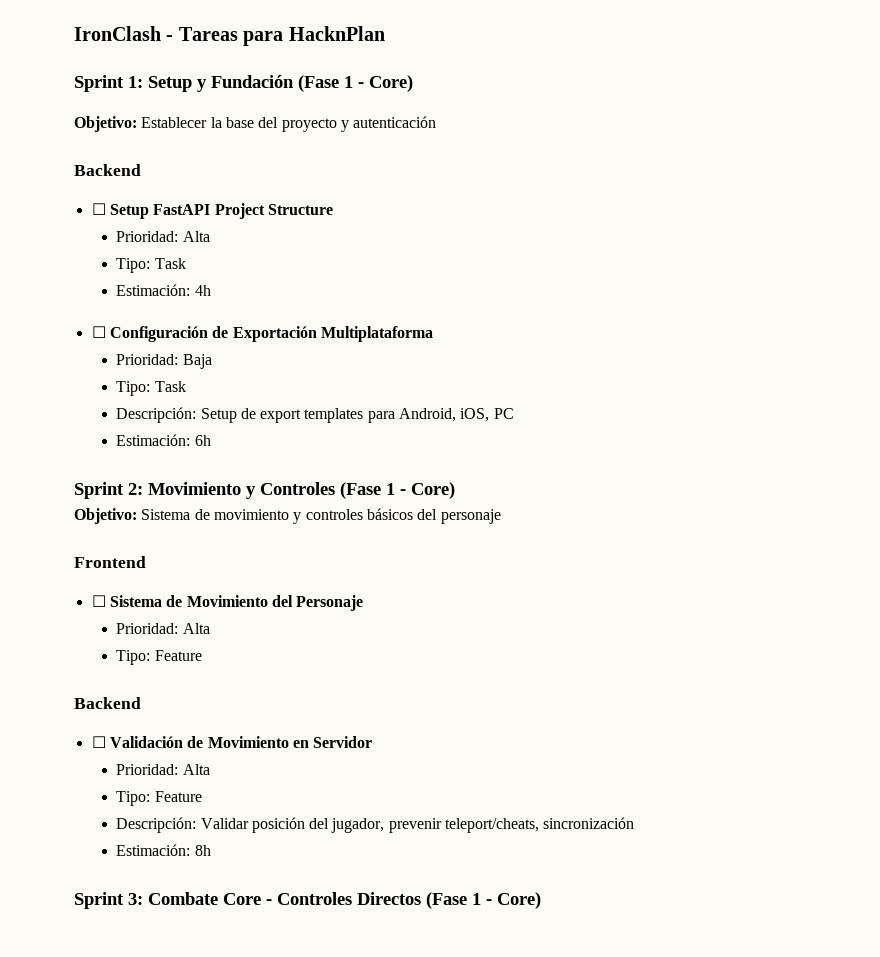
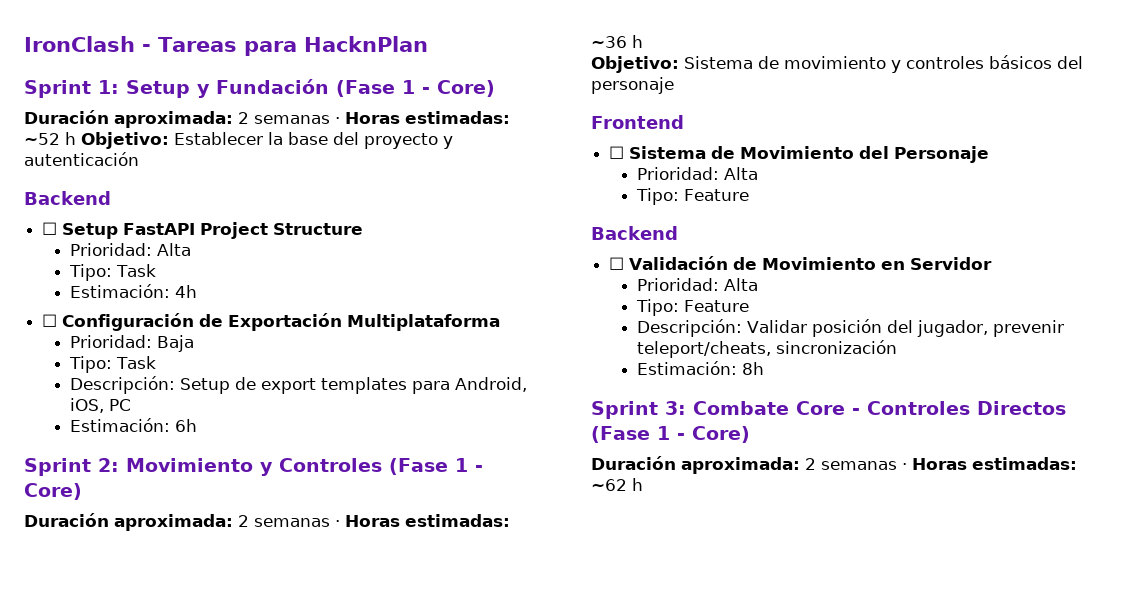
(413, 83) none -> [24,110,510,128] [24,132,76,145] Duración aproximada: 2 semanas · Horas estimadas: ~52 h
(455, 490) none -> [24,513,510,531] [591,35,643,48] // Duración aproximada: 2 semanas · Horas estimadas: ~36 h
(541, 900) none -> [591,456,1077,474] [591,478,643,491] // Duración aproximada: 2 semanas · Horas estimadas: ~62 h

